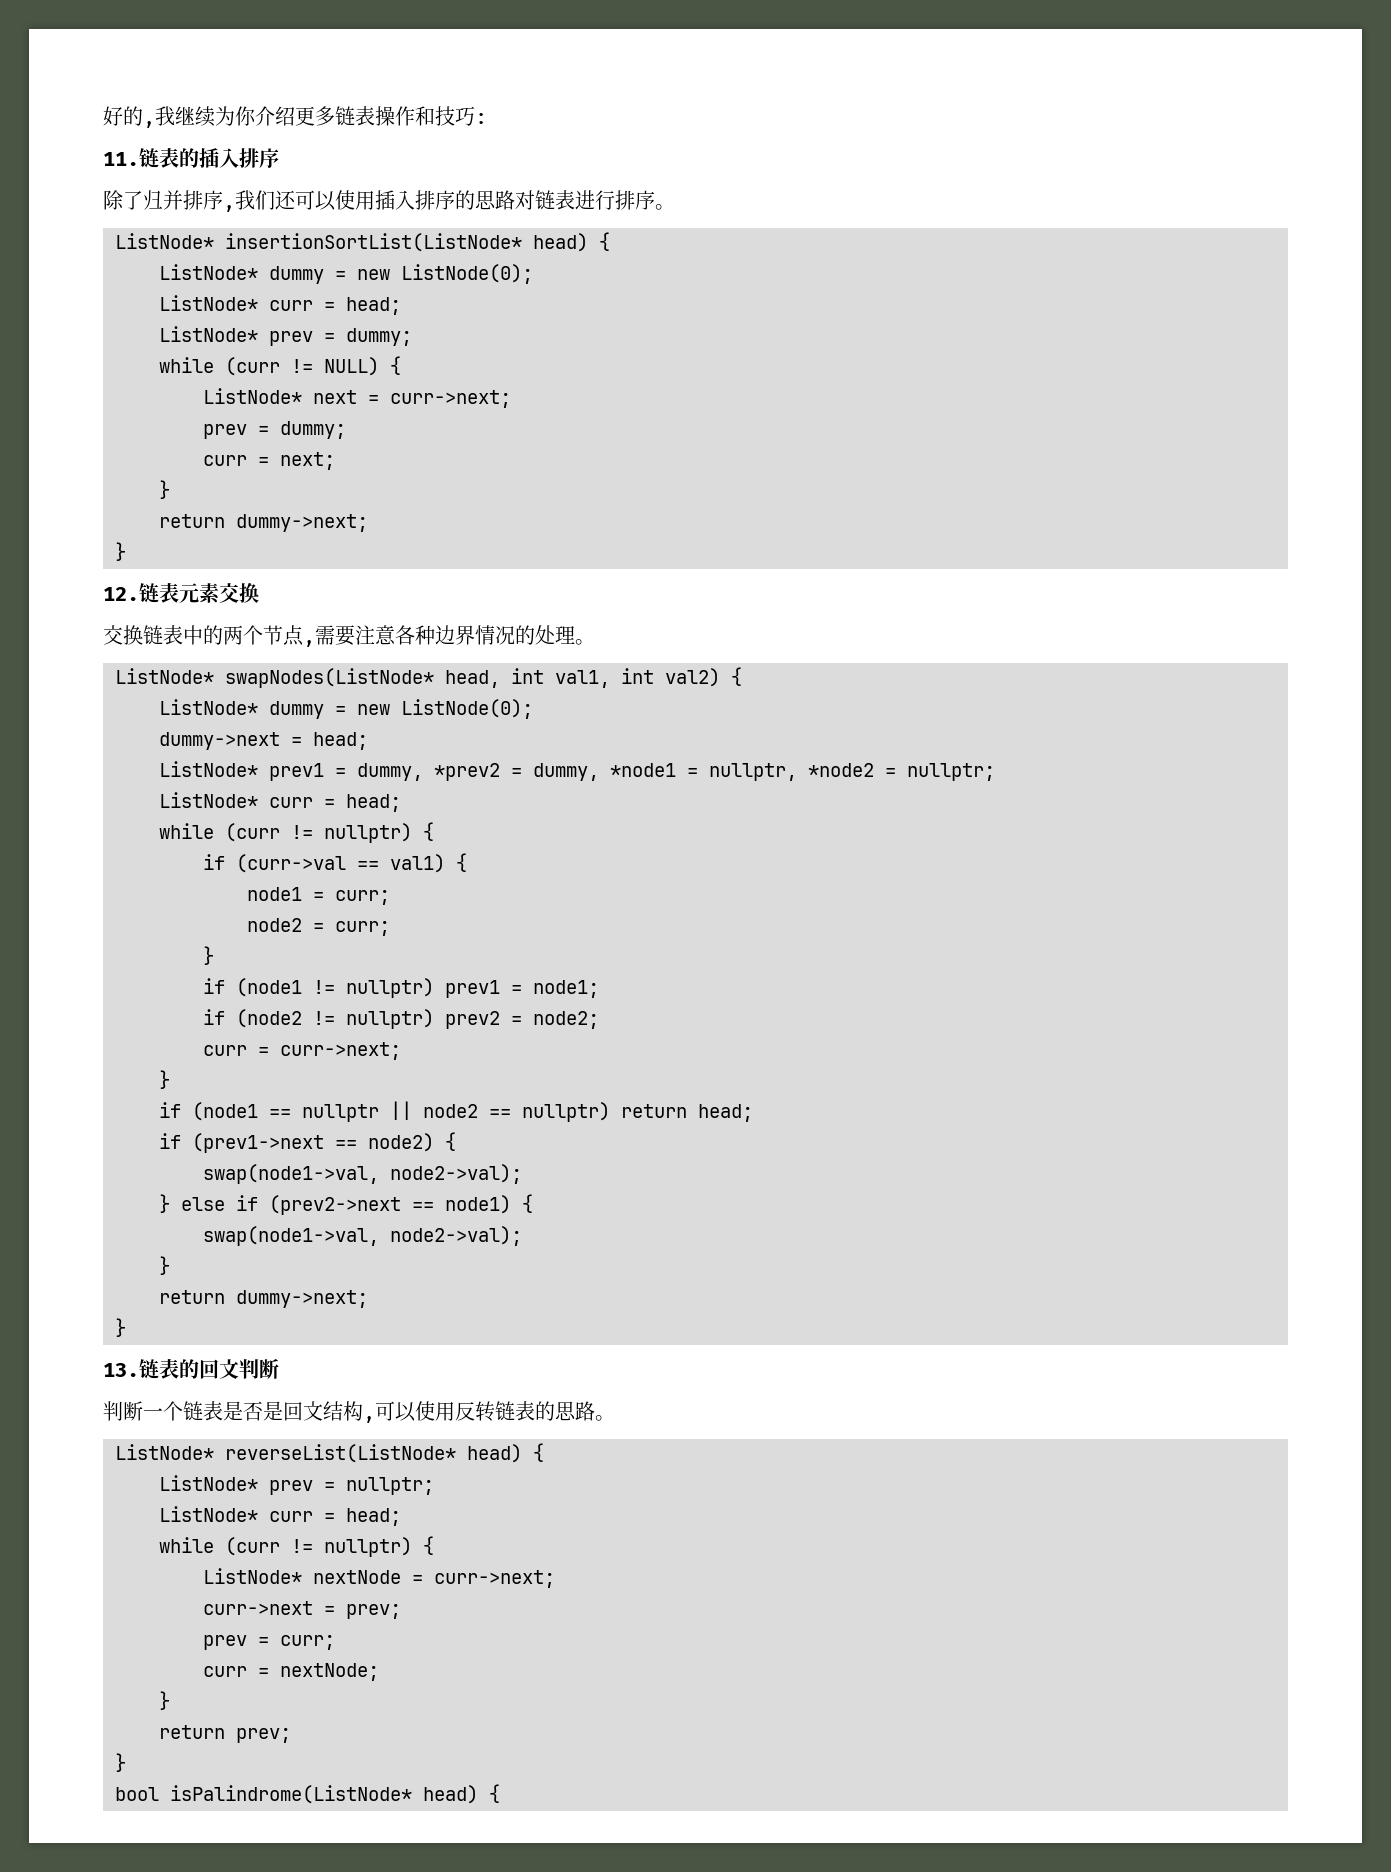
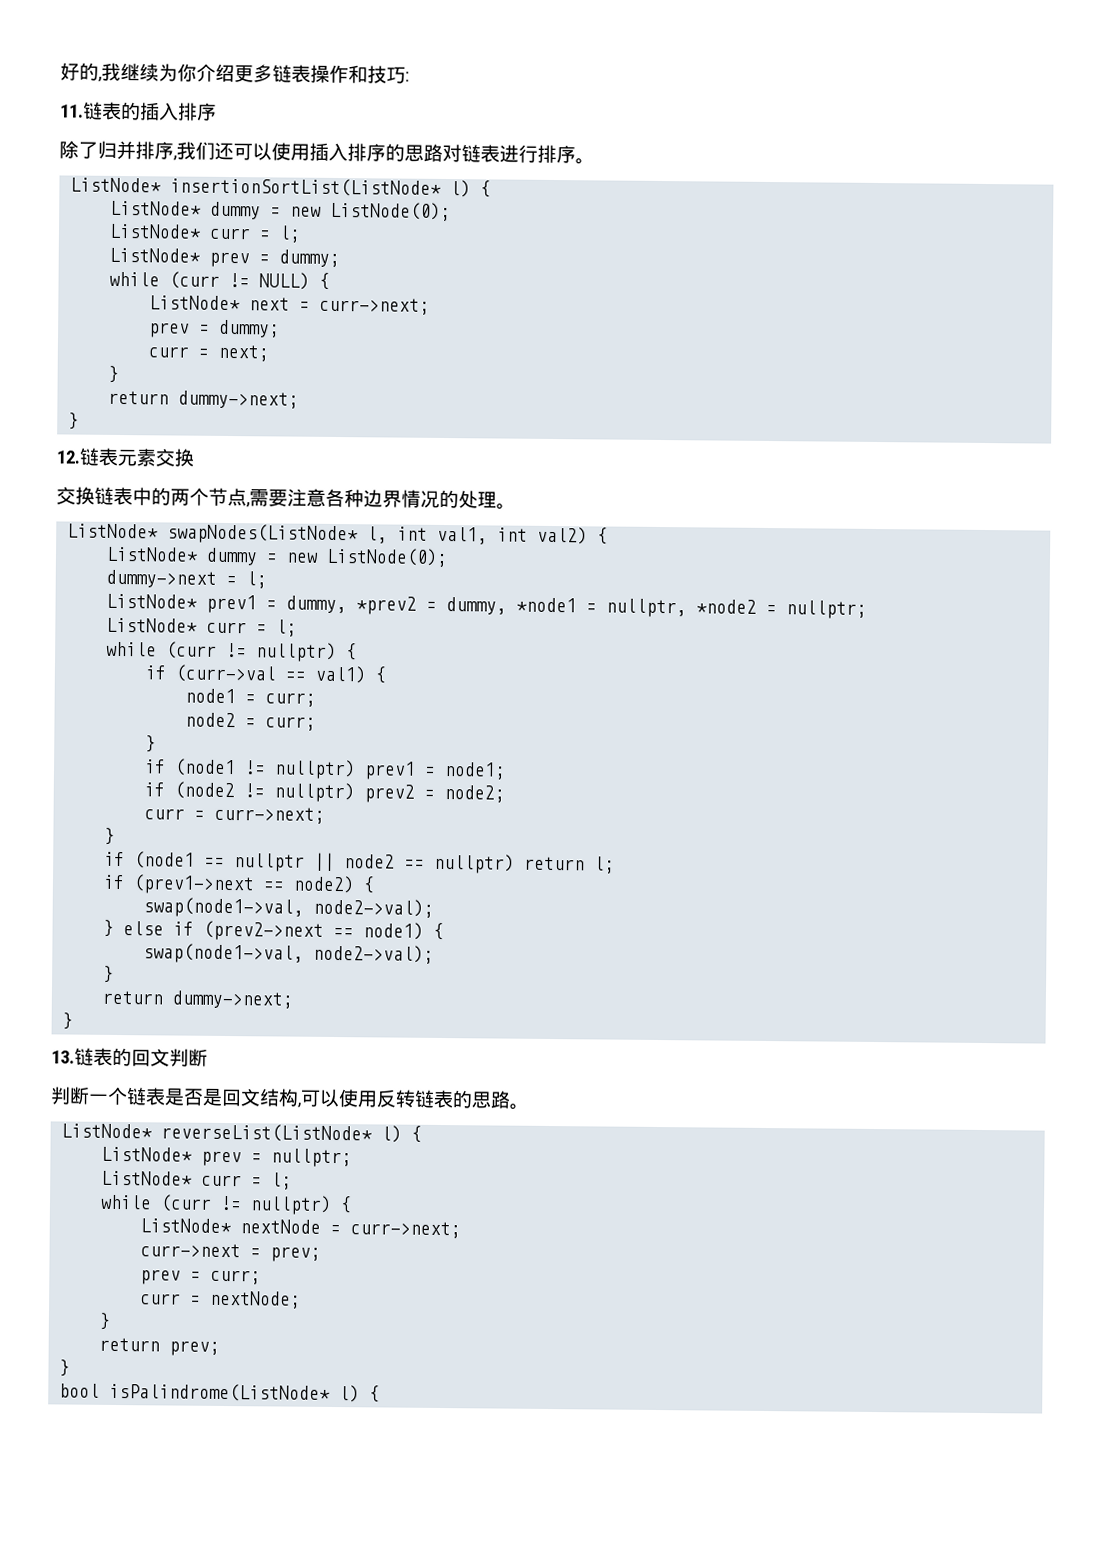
[533,233,588,252] head) -> [450,180,472,198] l)
[346,297,401,315] head; -> [279,225,302,243] l;
[445,670,500,688] head, -> [367,526,389,544] l,
[313,732,368,750] head; -> [246,571,268,589] l;
[346,794,401,812] head; -> [276,619,298,637] l;
[698,1104,753,1122] head; -> [594,856,616,874] l;
[467,1444,522,1463] head) -> [381,1125,403,1143] l)
[346,1508,401,1526] head; -> [271,1172,293,1190] l;
[423,1785,478,1804] head) -> [339,1385,361,1403] l)

